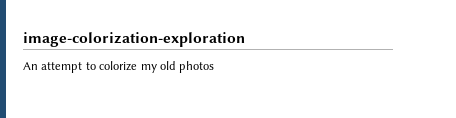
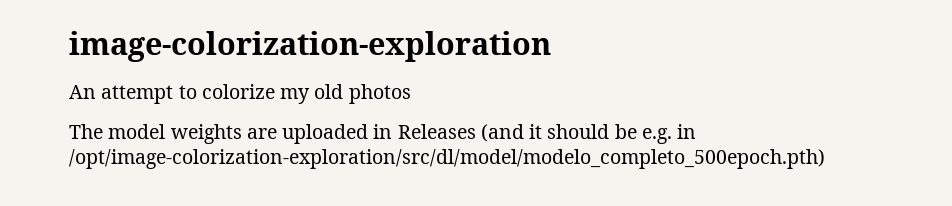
(215, 67) none -> [69,124,697,144] [69,149,825,169] // The model weights are uploaded in Releases (and it should be e.g. in /opt/image-colorization-exploration/src/dl/model/modelo_completo_500epoch.pth)

